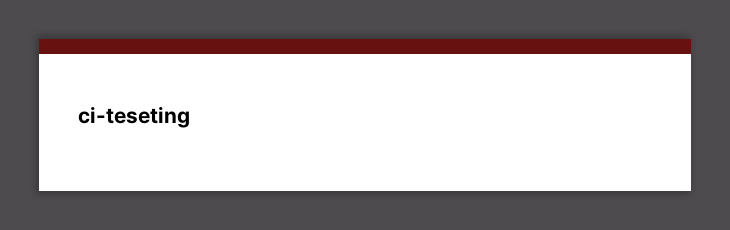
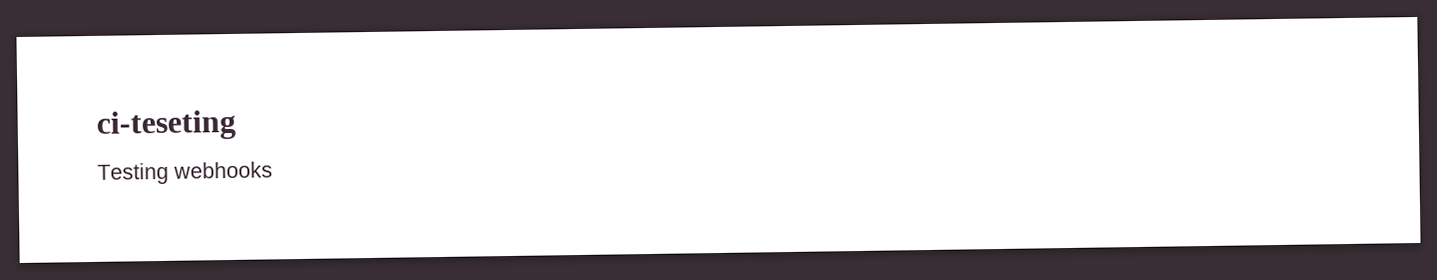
(190, 117) none -> [97,161,273,185] // Testing webhooks

